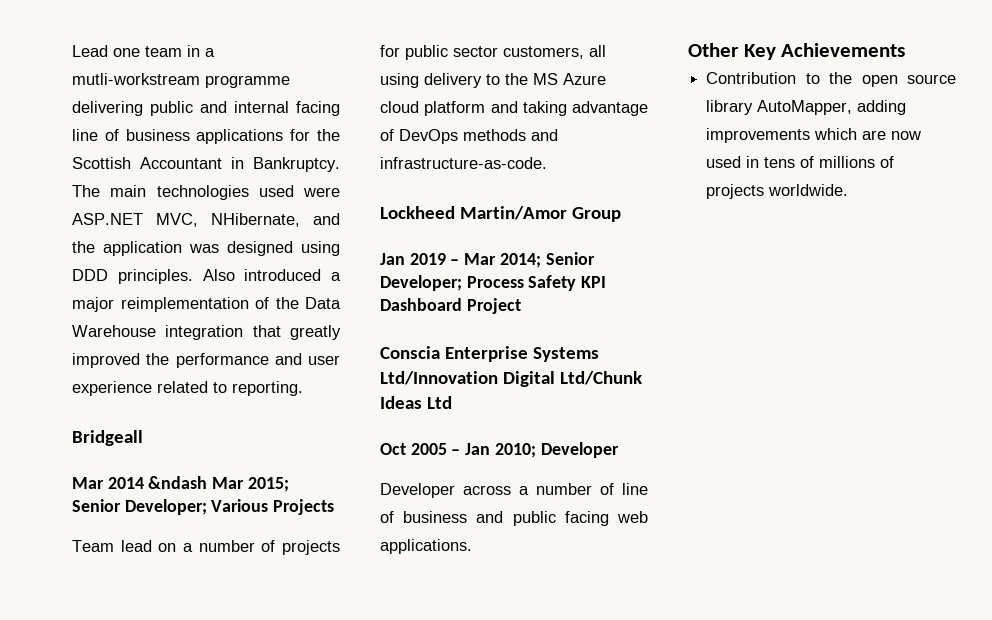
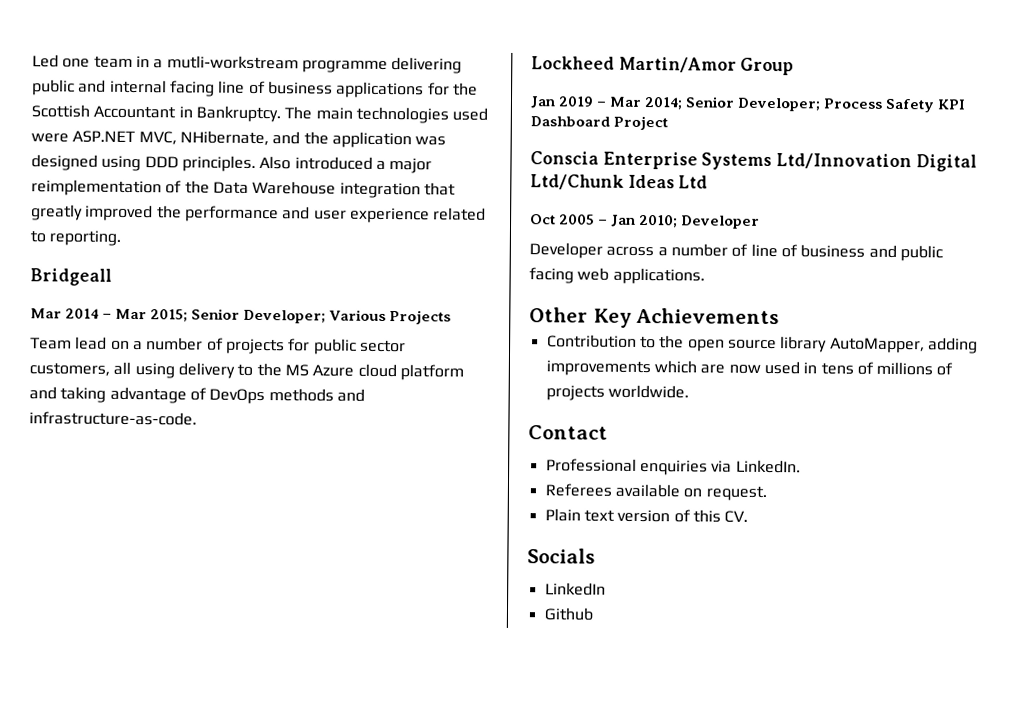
[72,45,108,57] Lead -> [32,54,59,68] Led
[148,476,208,489] &ndash -> [102,313,113,319] –
(849, 190) none -> [528,425,608,440] [545,458,801,476] [544,483,767,501] [544,508,749,523] [527,548,595,564] [544,582,606,596] [543,607,594,621] // Contact // Professional enquiries via LinkedIn. // Referees available on request. // Plain text version of this CV. // Socials // LinkedIn // Github

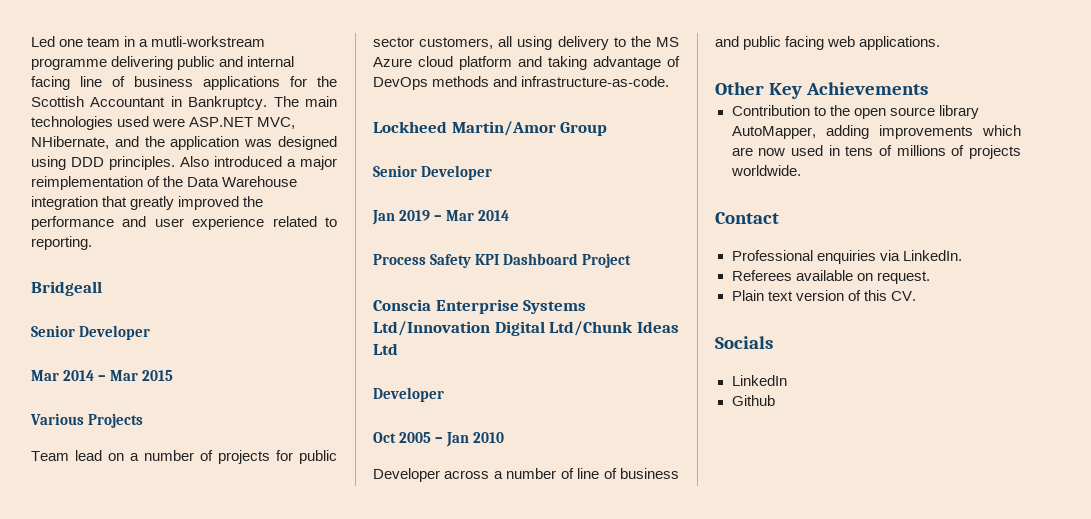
(112, 277) none -> [31,325,151,340] // Senior Developer
[150,308,327,324] 2015; Senior Developer; -> [142,370,174,381] 2015 //
(795, 66) none -> [373,165,493,180] // Senior Developer
[644,96,822,112] 2014; Senior Developer; -> [478,210,510,221] 2014 //
(709, 182) none -> [373,387,444,402] // Developer
[638,214,761,229] 2010; Developer -> [473,432,505,443] 2010

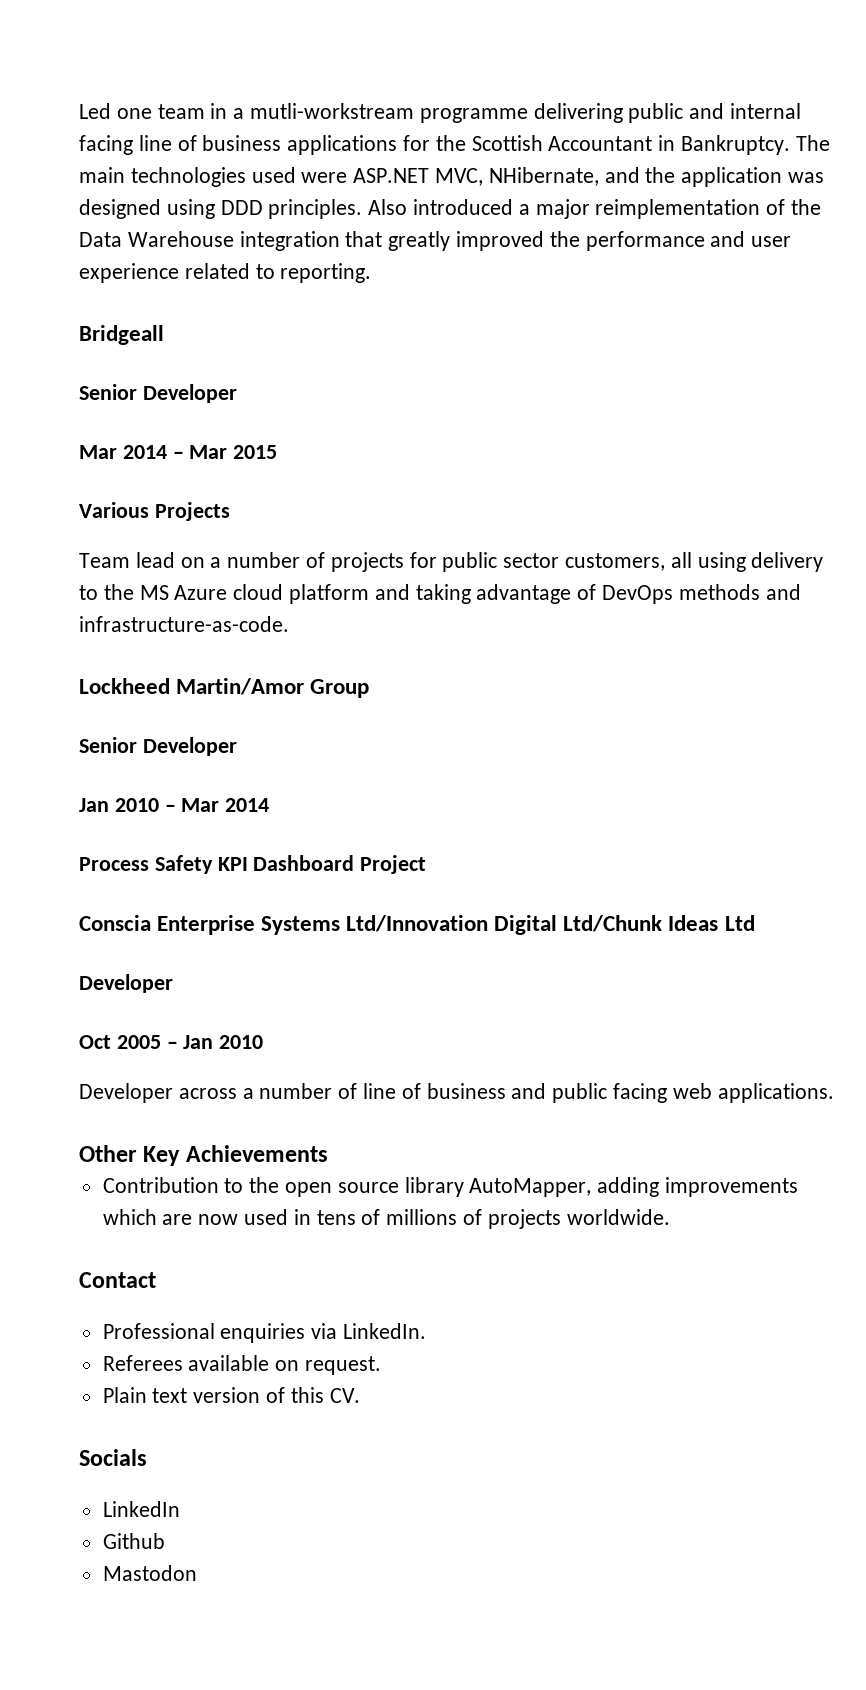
[399,210,431,221] 2019 -> [114,798,159,812] 2010
(775, 400) none -> [102,1565,197,1581] // Mastodon

